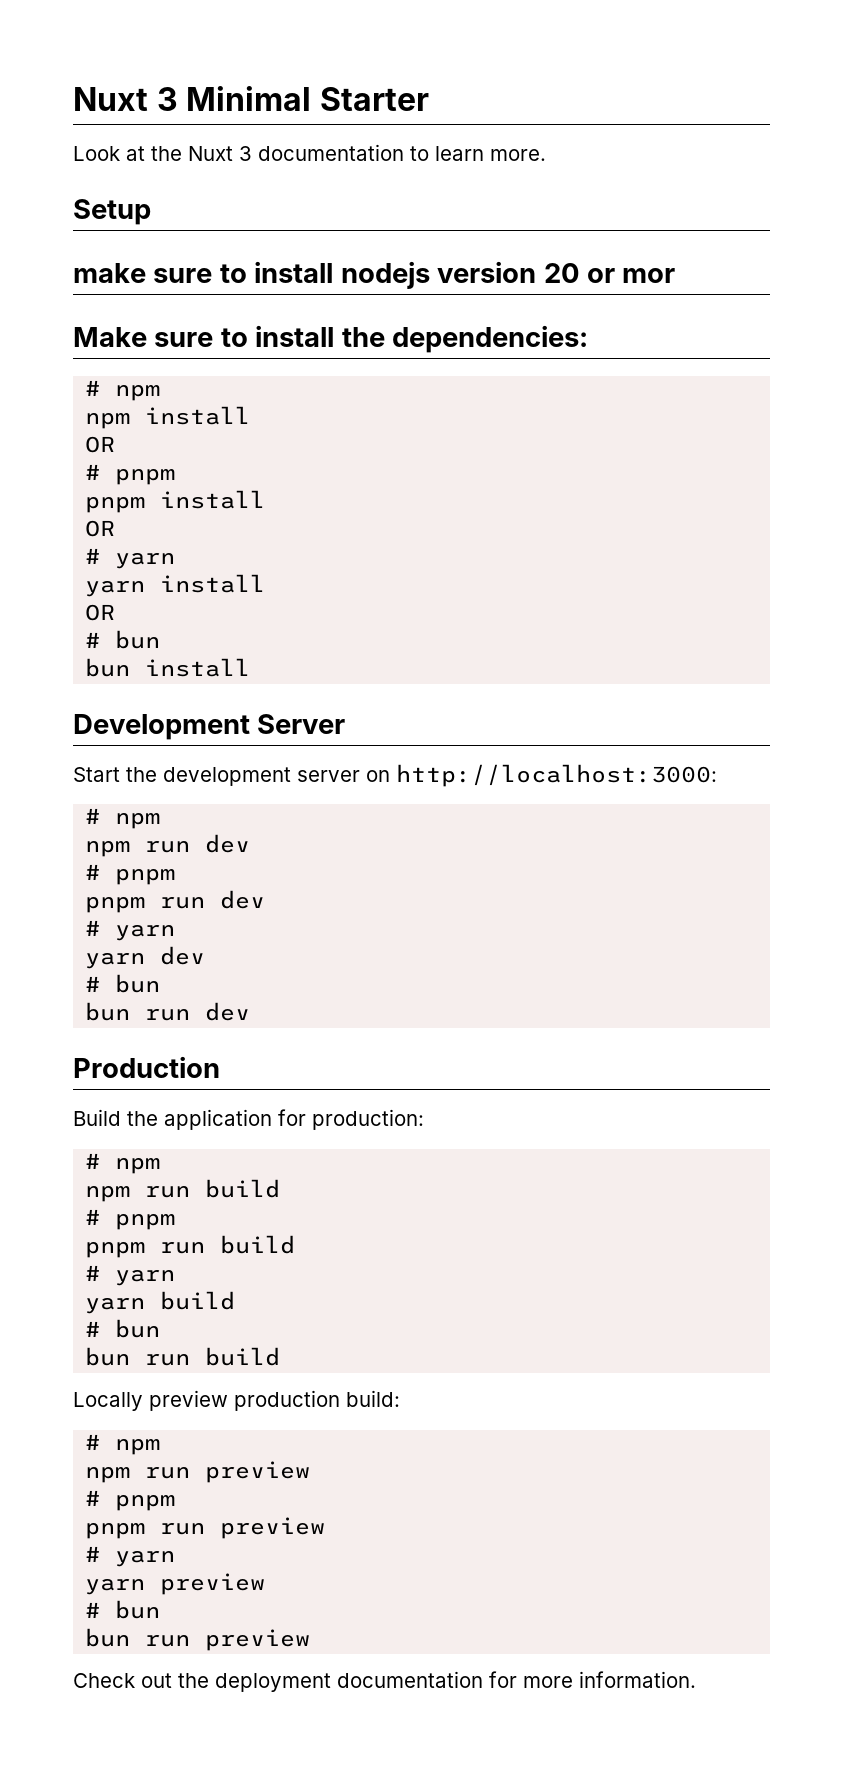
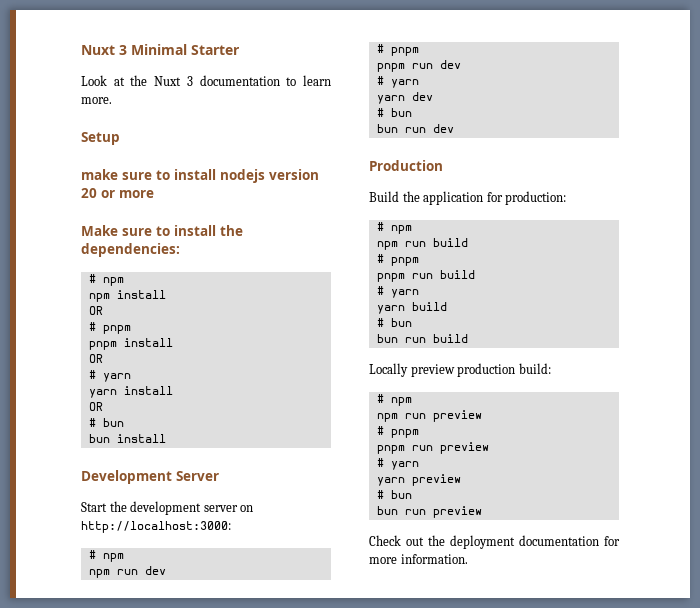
[622,268,676,283] mor -> [119,190,154,198] more

